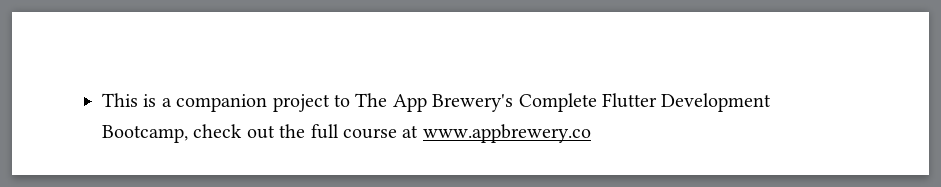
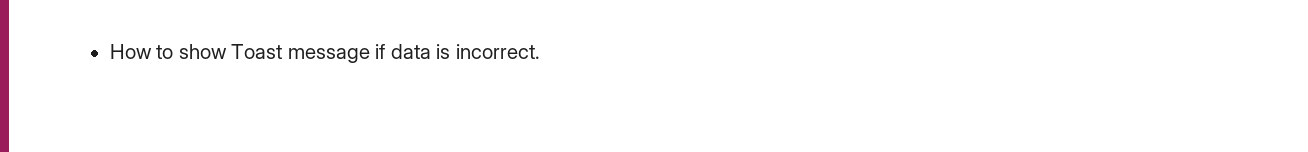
[102,93,772,112] [102,124,591,143] This is a companion project to The App Brewery's Complete Flutter Development Bootcamp, check out the full course at www.appbrewery.co -> [109,44,540,63] How to show Toast message if data is incorrect.

